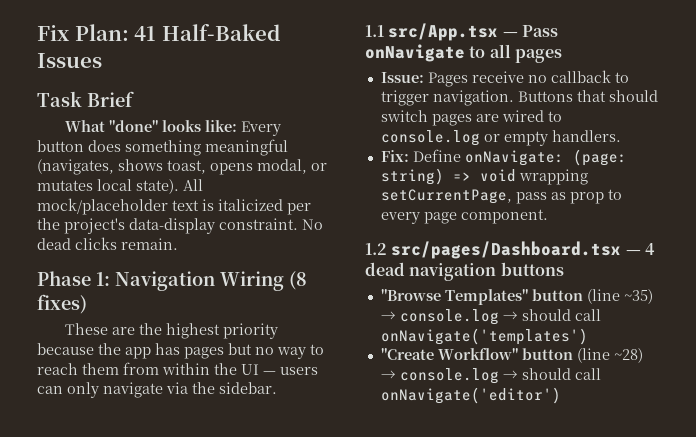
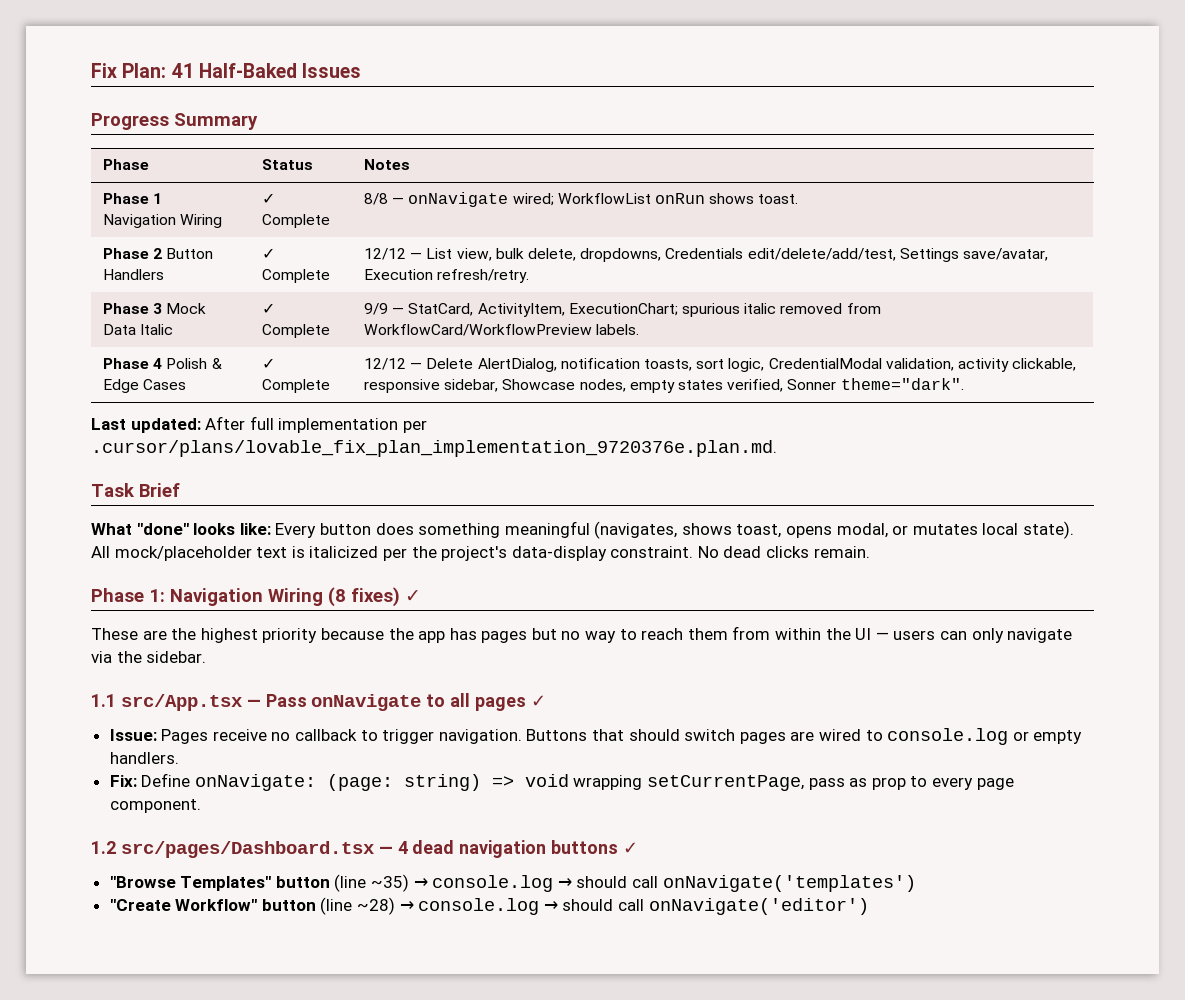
(102, 60) none -> [91,113,258,130] [103,159,150,170] [262,159,314,170] [364,159,411,170] [103,193,163,204] [103,214,223,228] [262,193,276,204] [262,214,331,228] [364,192,799,207] [103,248,214,259] [103,269,165,280] [262,248,276,259] [262,269,331,283] [364,248,1048,262] [364,269,530,283] [103,303,207,314] [103,324,174,335] [262,303,276,314] [262,324,331,338] [364,303,881,317] [364,324,640,336] [103,358,222,369] [103,379,187,393] [262,358,276,369] [262,379,331,393] [364,358,1077,372] [364,378,964,393] [91,416,427,433] [91,440,777,457] // Progress Summary // Phase | Status | Notes // Phase 1 Navigation Wiring | ✓ Complete | 8/8 — onNavigate wired; WorkflowList onRun shows toast. // Phase 2 Button Handlers | ✓ Complete | 12/12 — List view, bulk delete, dropdowns, Credentials edit/delete/add/test, Settings save/avatar, Execution refresh/retry. // Phase 3 Mock Data Italic | ✓ Complete | 9/9 — StatCard, ActivityItem, ExecutionChart; spurious italic removed from WorkflowCard/WorkflowPreview labels. // Phase 4 Polish & Edge Cases | ✓ Complete | 12/12 — Delete AlertDialog, notification toasts, sort logic, CredentialModal validation, activity clickable, responsive sidebar, Showcase nodes, empty states verified, Sonner theme="dark". // Last updated: After full implementation per .cursor/plans/lovable_fix_plan_implementation_9720376e.plan.md.
(87, 304) none -> [405,590,421,602] ✓
(562, 56) none -> [530,695,546,707] ✓
(564, 269) none -> [623,842,639,854] ✓

